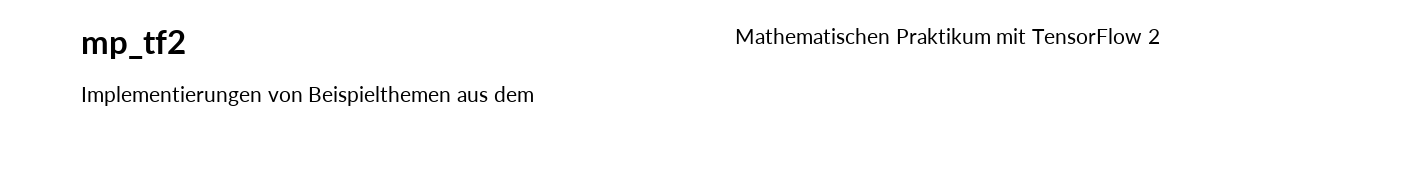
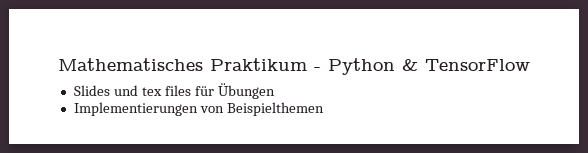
[81,30,186,59] [81,86,534,106] [735,28,1160,44] mp_tf2 // Implementierungen von Beispielthemen aus dem Mathematischen Praktikum mit TensorFlow 2 -> [58,58,530,75] [73,83,275,99] [73,102,324,116] Mathematisches Praktikum - Python & TensorFlow // Slides und tex files für Übungen // Implementierungen von Beispielthemen

